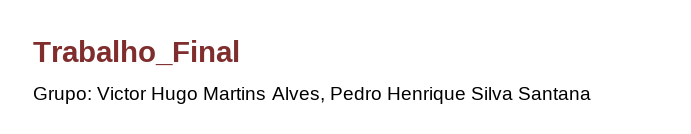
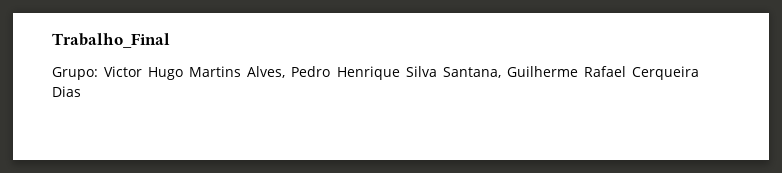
[518,87,592,100] Santana -> [442,66,699,80] [52,86,81,97] Santana, Guilherme Rafael Cerqueira Dias

